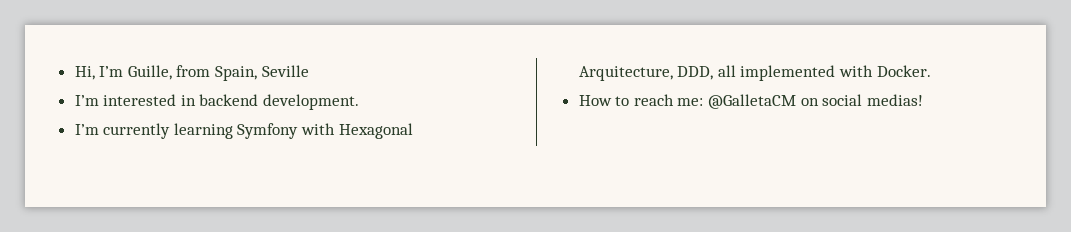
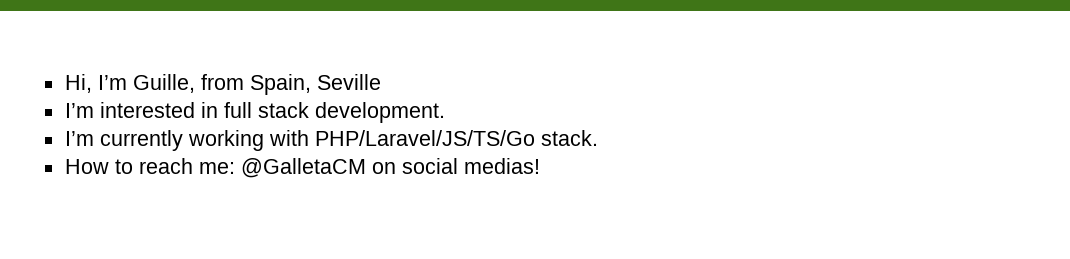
[199,94,259,106] backend -> [223,102,309,118] full stack
[173,123,413,139] [578,65,931,81] learning Symfony with Hexagonal Arquitecture, DDD, all implemented with Docker. -> [187,130,598,151] working with PHP/Laravel/JS/TS/Go stack.

